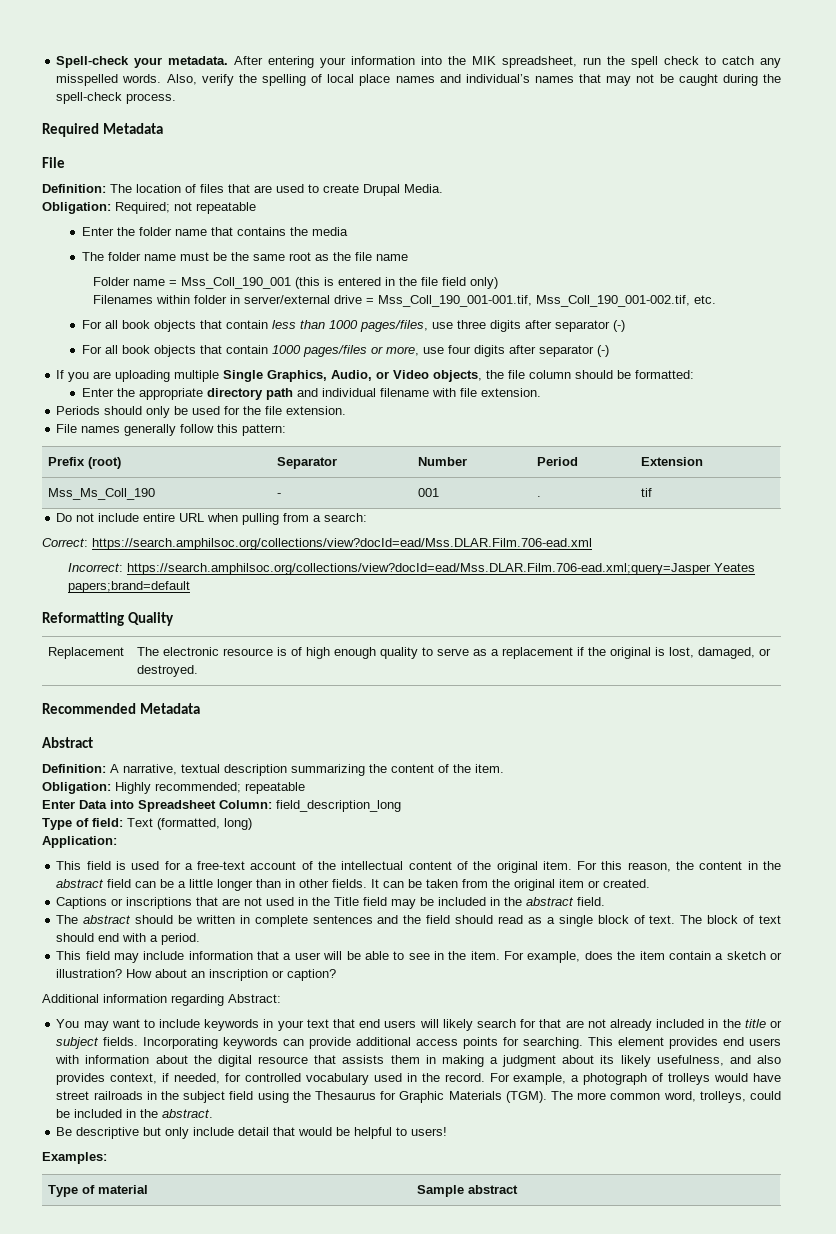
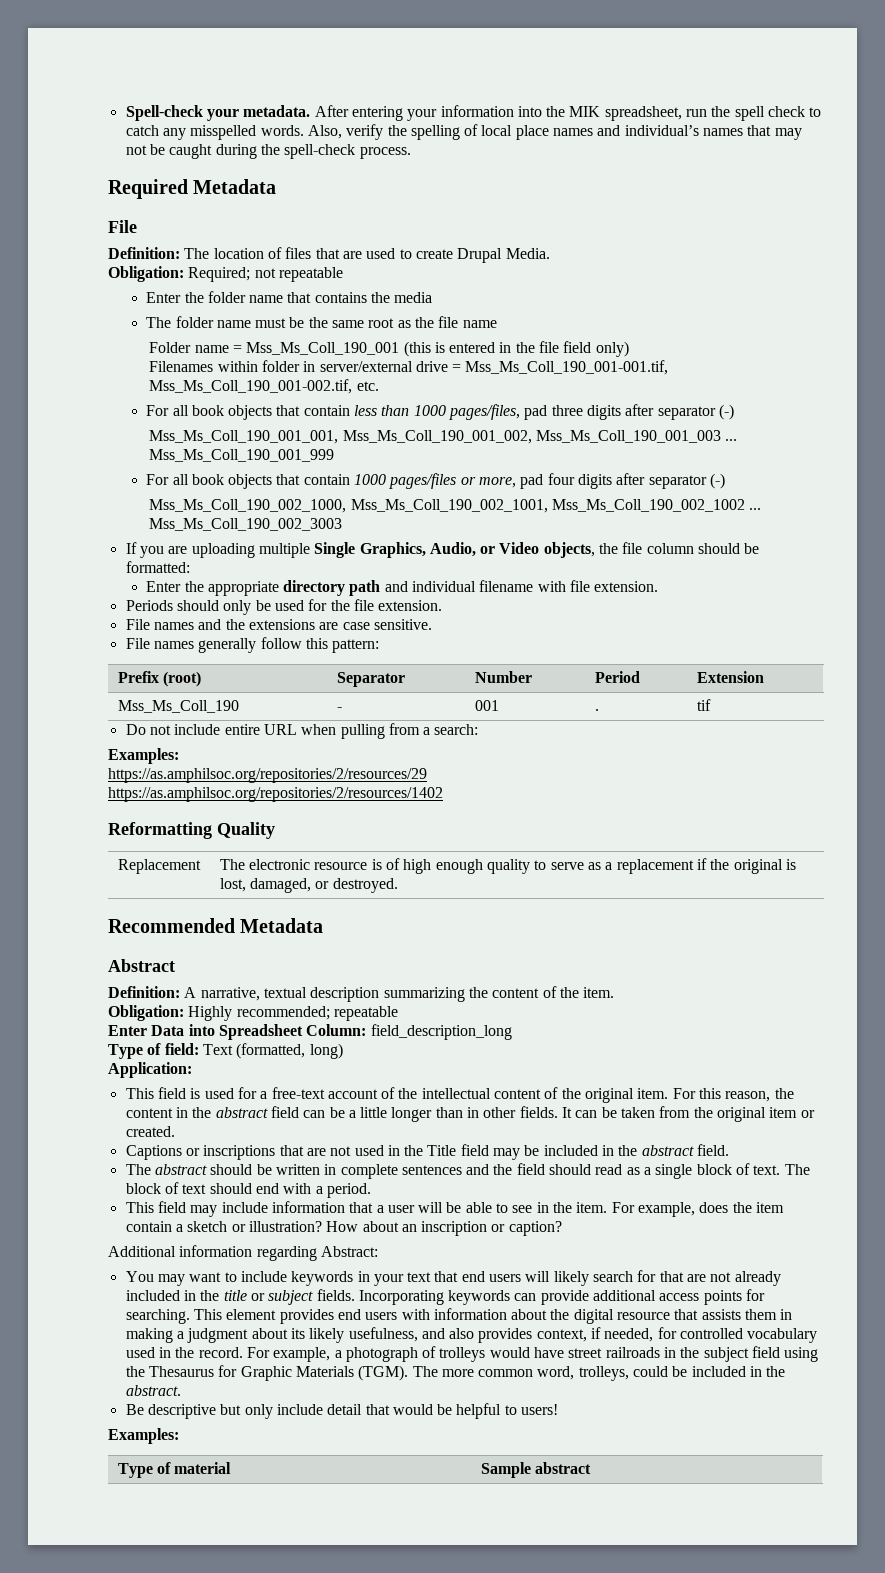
[181,277,292,289] Mss_Coll_190_001 -> [246,342,400,355] Mss_Ms_Coll_190_001
[378,295,691,307] Mss_Coll_190_001-001.tif, Mss_Coll_190_001-002.tif, -> [465,360,669,375] [149,379,353,394] Mss_Ms_Coll_190_001-001.tif, Mss_Ms_Coll_190_001-002.tif,
[431,322,453,329] use -> [524,405,548,420] pad
(625, 326) none -> [149,430,738,444] [149,449,335,462] // Mss_Ms_Coll_190_001_001, Mss_Ms_Coll_190_001_002, Mss_Ms_Coll_190_001_003 ... Mss_Ms_Coll_190_001_999
[422,347,444,354] use -> [520,474,544,489] pad
(609, 351) none -> [149,499,762,513] [149,518,343,531] // Mss_Ms_Coll_190_002_1000, Mss_Ms_Coll_190_002_1001, Mss_Ms_Coll_190_002_1002 ... Mss_Ms_Coll_190_002_3003
(347, 410) none -> [125,619,432,630] // File names and the extensions are case sensitive.
[42,538,592,550] [67,563,755,575] [67,581,190,593] Correct: https://search.amphilsoc.org/collections/view?docId=ead/Mss.DLAR.Film.706-ead.xml // Incorrect: https://search.amphilsoc.org/collections/view?docId=ead/Mss.DLAR.Film.706-ead.xml;query=Jasper Yeates papers;brand=default -> [108,748,179,764] [108,768,427,783] [108,787,443,802] Examples: // https://as.amphilsoc.org/repositories/2/resources/29 // https://as.amphilsoc.org/repositories/2/resources/1402

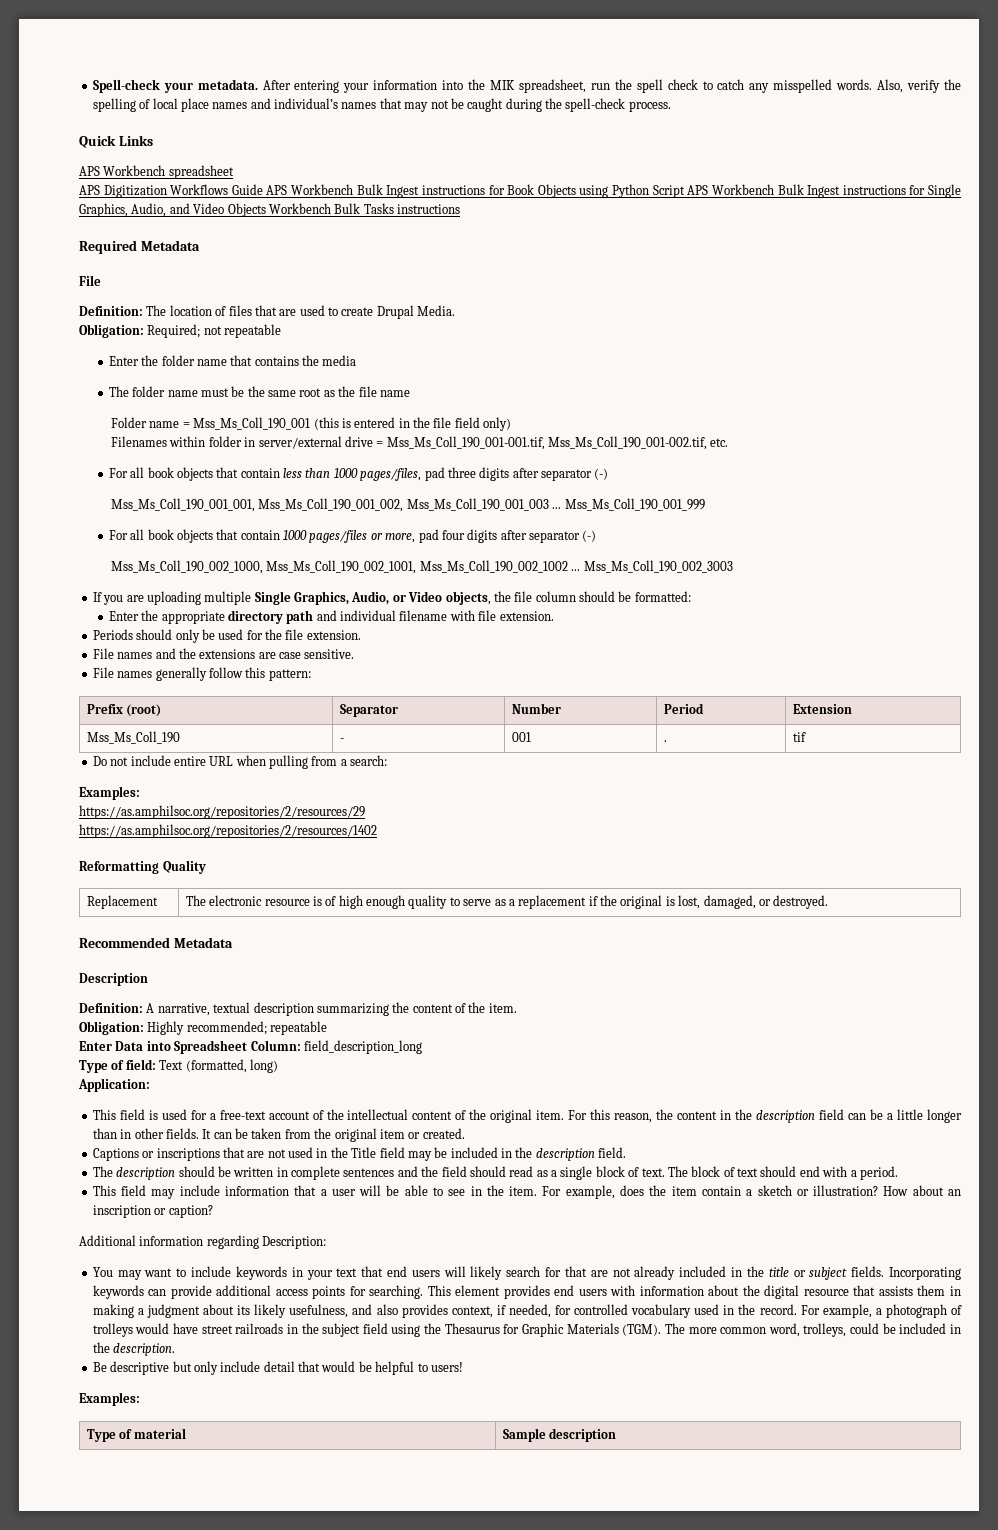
(411, 153) none -> [79,135,153,148] [79,165,234,179] [79,184,961,198] [79,203,460,217] // Quick Links // APS Workbench spreadsheet // APS Digitization Workflows Guide APS Workbench Bulk Ingest instructions for Book Objects using Python Script APS Workbench Bulk Ingest instructions for Single Graphics, Audio, and Video Objects Workbench Bulk Tasks instructions
[108,959,175,972] Abstract -> [79,973,148,986] Description
[215,1107,268,1118] abstract -> [756,1110,816,1123] description
[641,1145,694,1156] abstract -> [535,1148,595,1161] description
[154,1164,207,1175] abstract -> [116,1167,176,1180] description
[320,1246,378,1257] Abstract: -> [262,1236,327,1249] Description:
[125,1385,181,1396] abstract. -> [113,1343,176,1356] description.
[535,1462,592,1474] abstract -> [549,1428,617,1442] description

